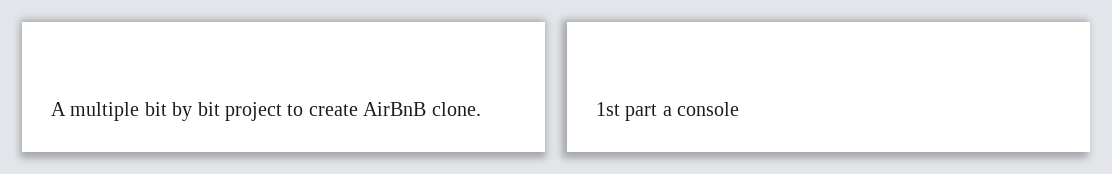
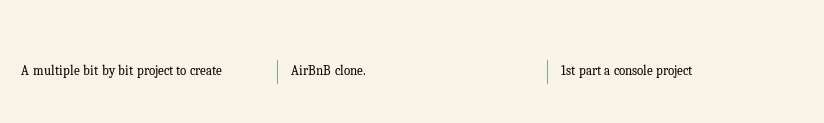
(740, 109) none -> [656,65,694,78] project

